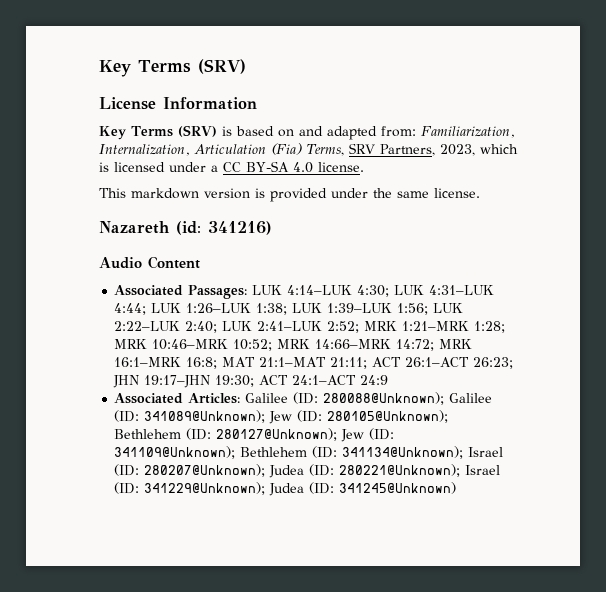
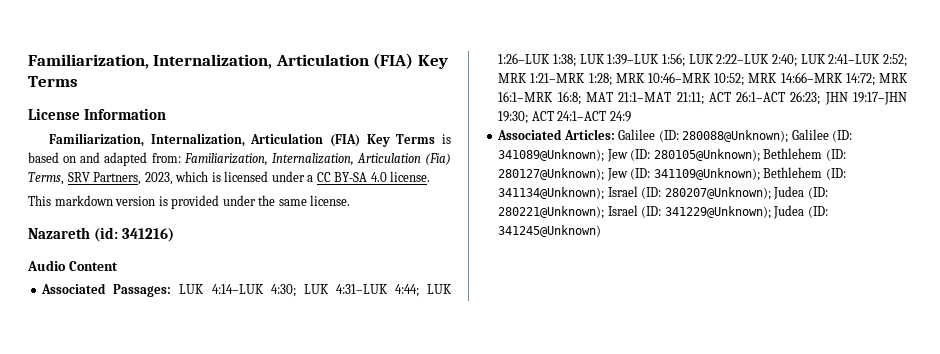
[99,59,246,77] Key Terms (SRV) -> [28,53,448,69] [28,76,78,87] Familiarization, Internalization, Articulation (FIA) Key Terms
[99,125,217,140] Key Terms (SRV) -> [48,133,436,147] Familiarization, Internalization, Articulation (FIA) Key Terms

